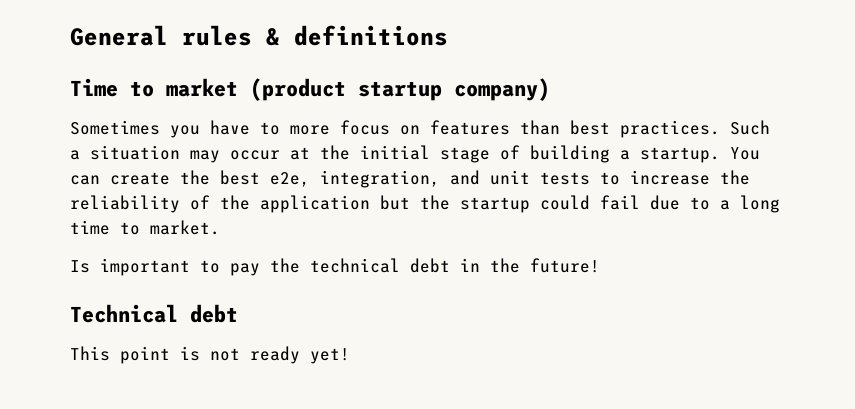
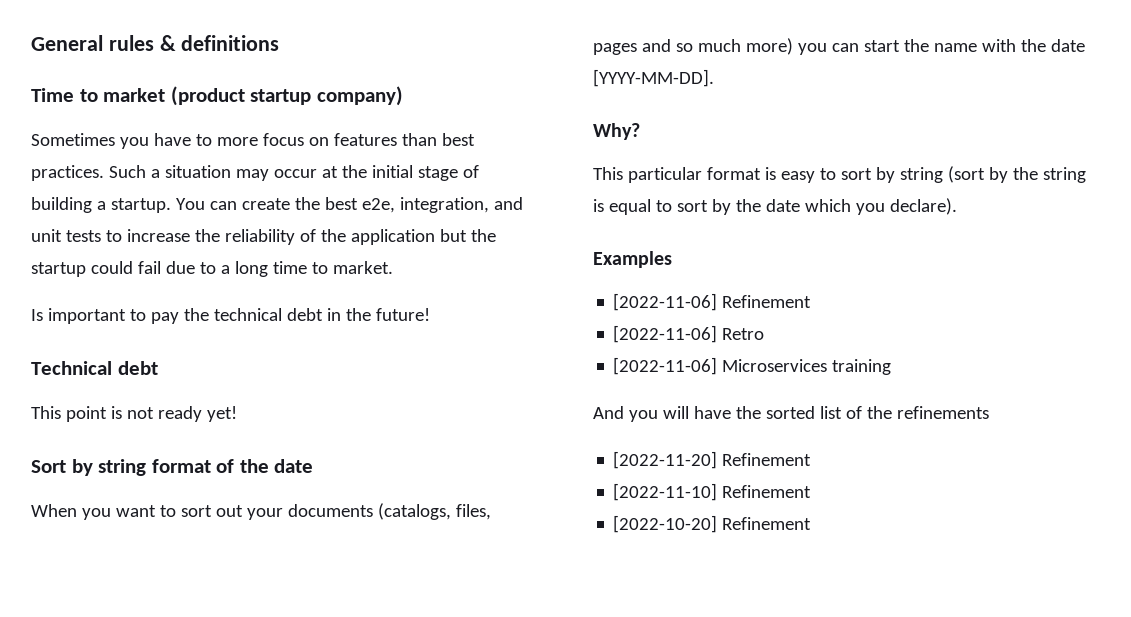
(350, 356) none -> [31,459,314,476] [31,503,491,520] [593,38,1085,55] [593,69,714,87] [593,123,640,140] [593,166,1086,183] [593,198,957,215] [593,251,672,268] [613,293,812,311] [613,325,765,343] [613,357,892,375] [593,406,989,422] [613,451,812,469] [613,483,812,501] [613,515,812,533] // Sort by string format of the date // When you want to sort out your documents (catalogs, files, pages and so much more) you can start the name with the date [YYYY-MM-DD]. // Why? // This particular format is easy to sort by string (sort by the string is equal to sort by the date which you declare). // Examples // [2022-11-06] Refinement // [2022-11-06] Retro // [2022-11-06] Microservices training // And you will have the sorted list of the refinements // [2022-11-20] Refinement // [2022-11-10] Refinement // [2022-10-20] Refinement

